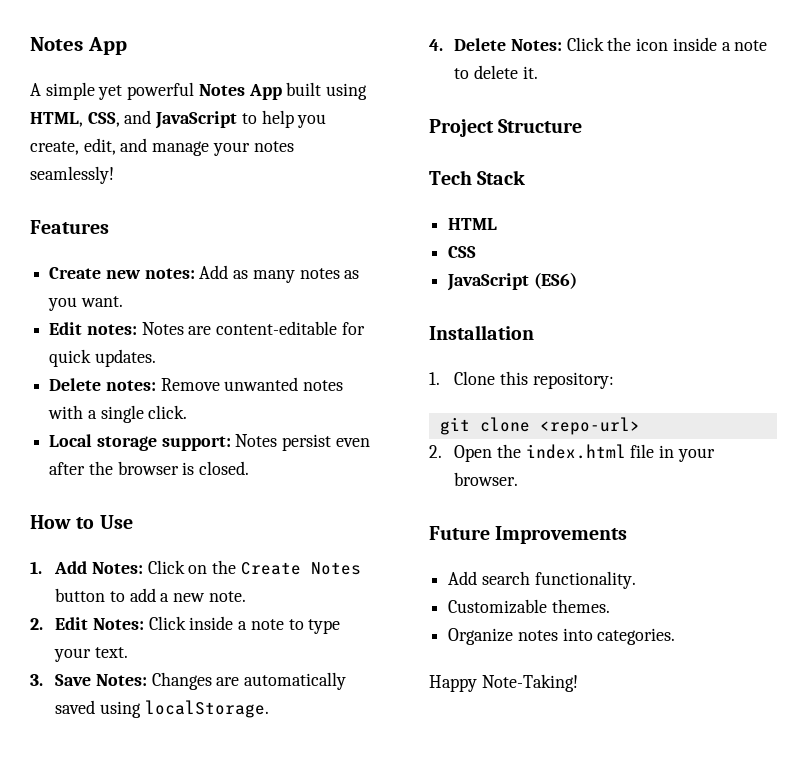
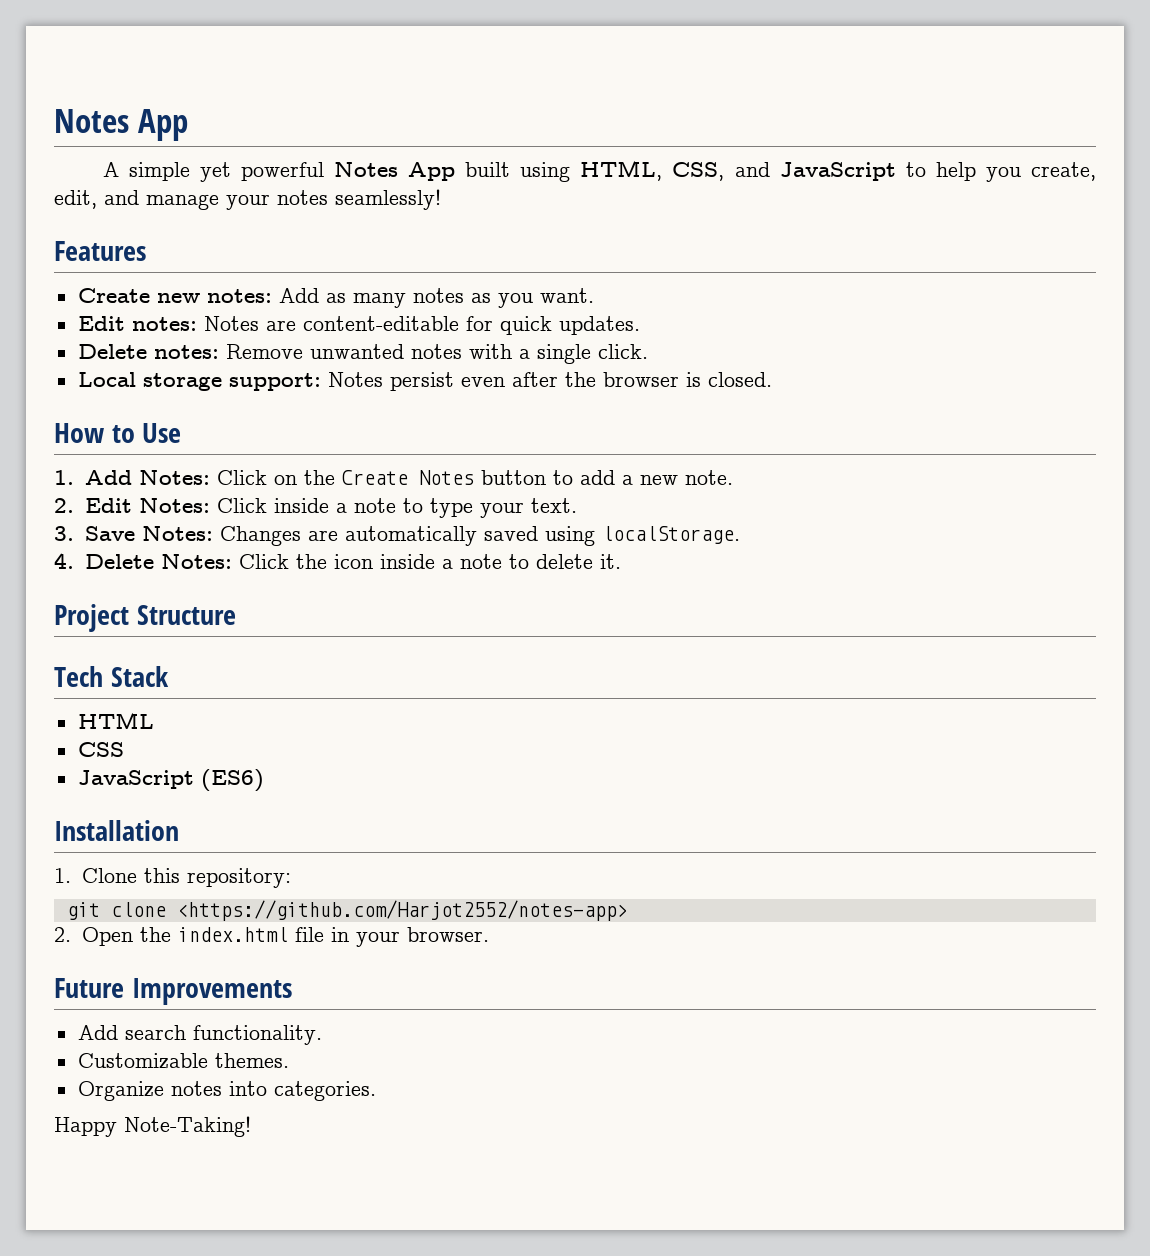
[539,417,640,435] <repo-url> -> [176,900,628,921] <https://github.com/Harjot2552/notes-app>

